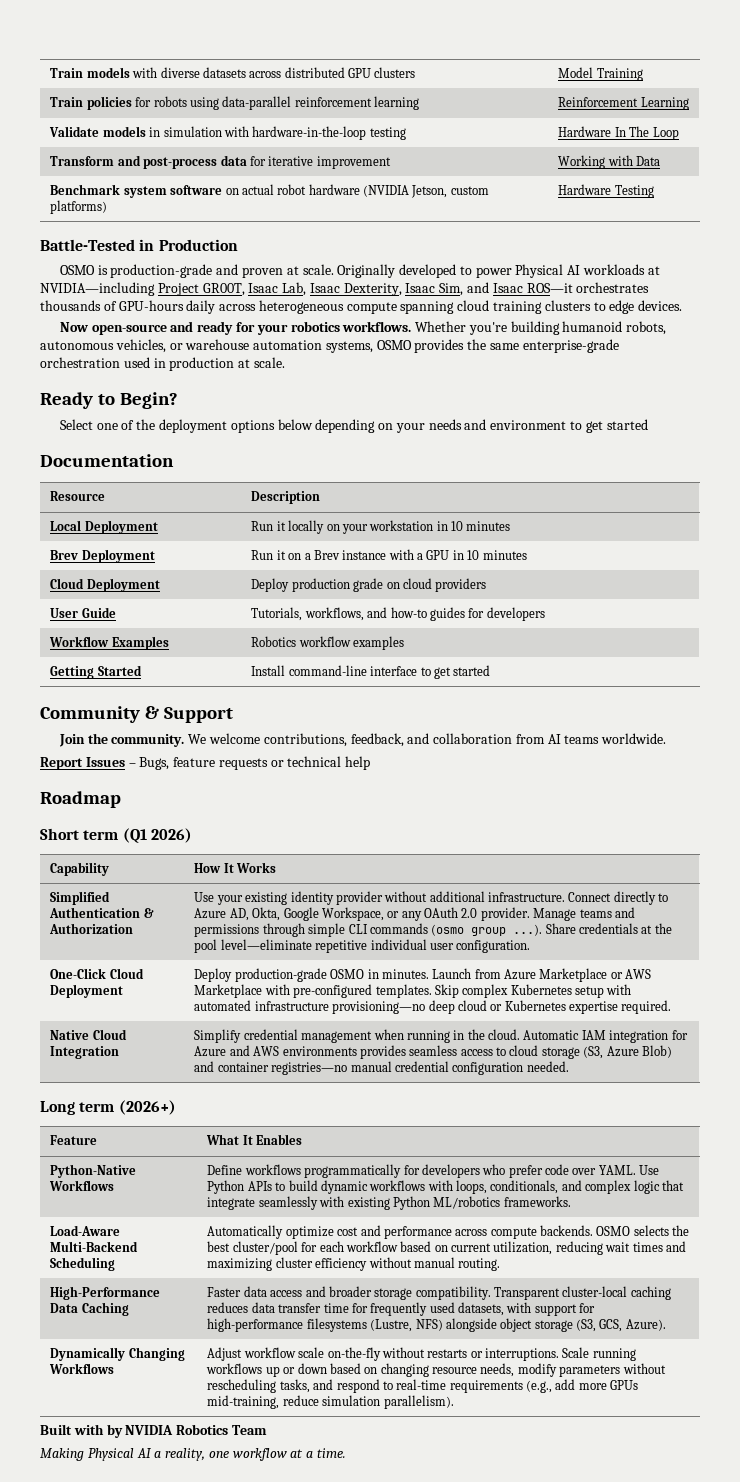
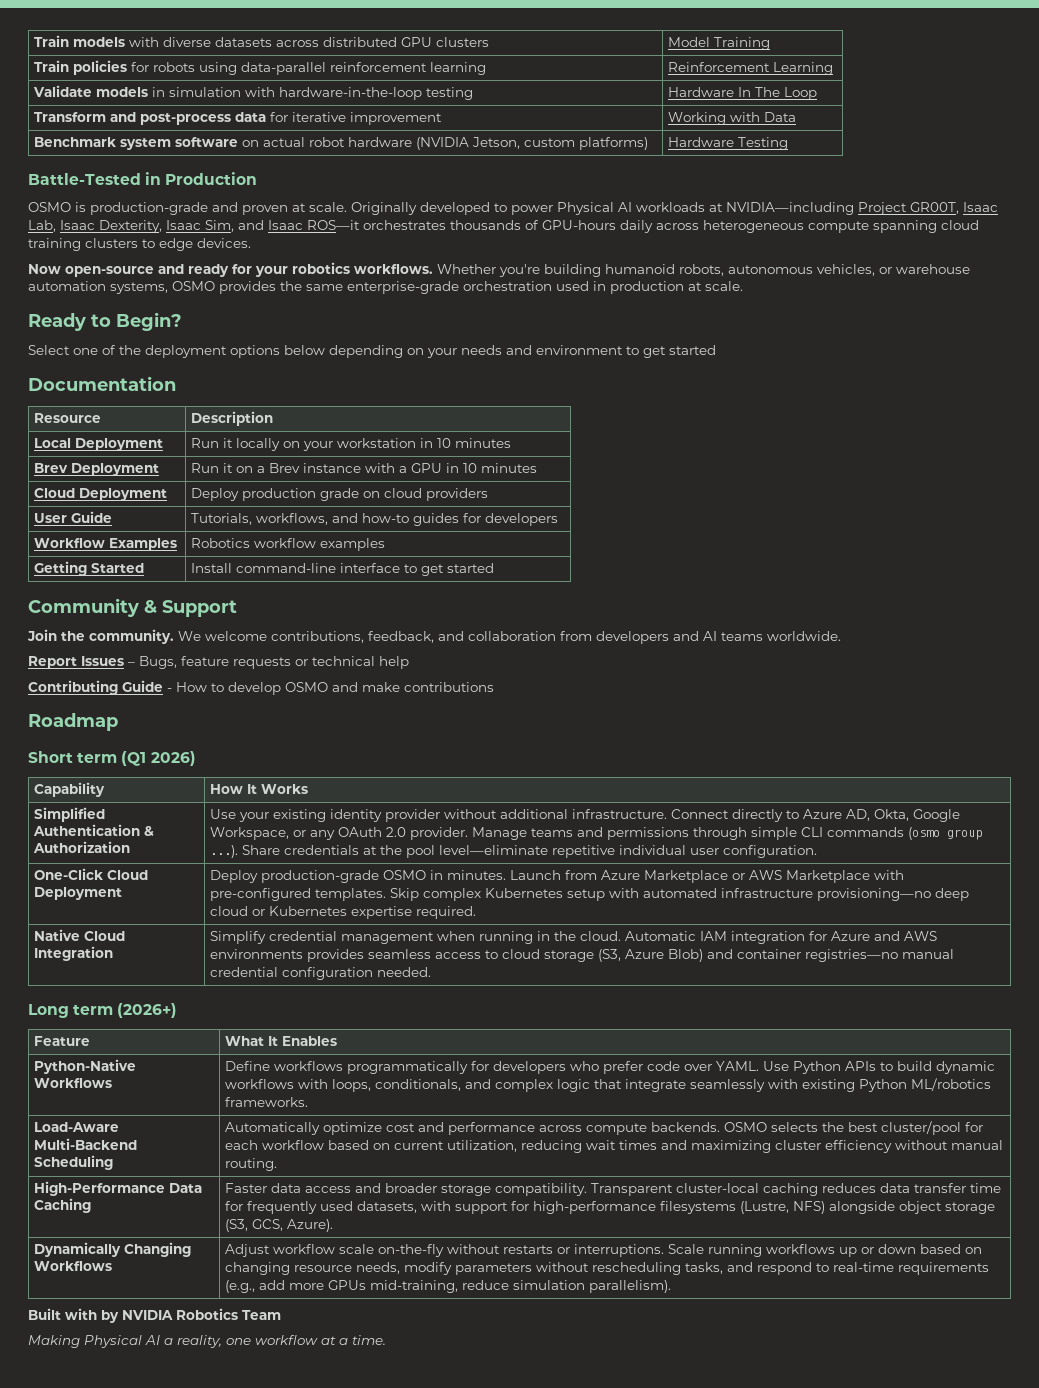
(545, 739) none -> [596,631,699,644] developers and
(371, 763) none -> [28,680,494,695] // Contributing Guide - How to develop OSMO and make contributions

